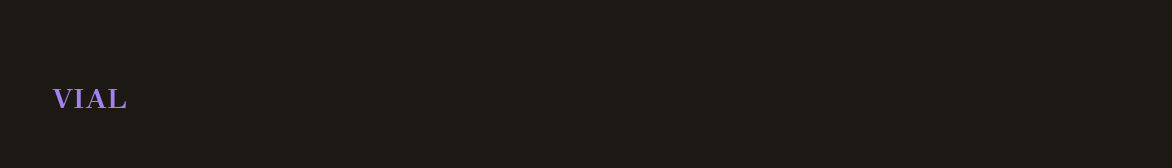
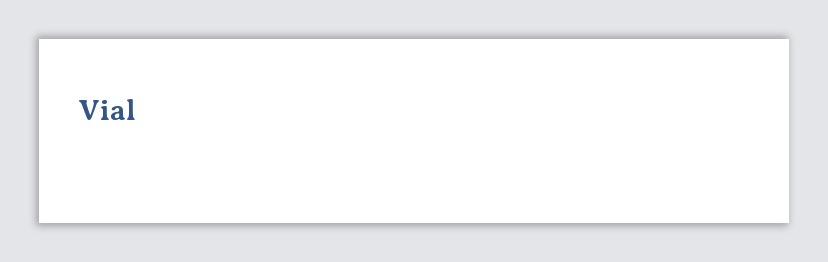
[52,89,127,108] VIAL -> [78,99,136,120] Vial

